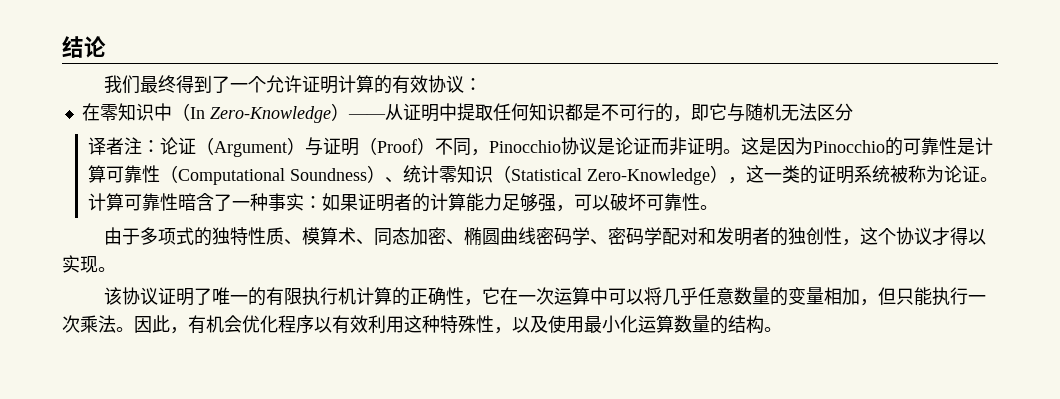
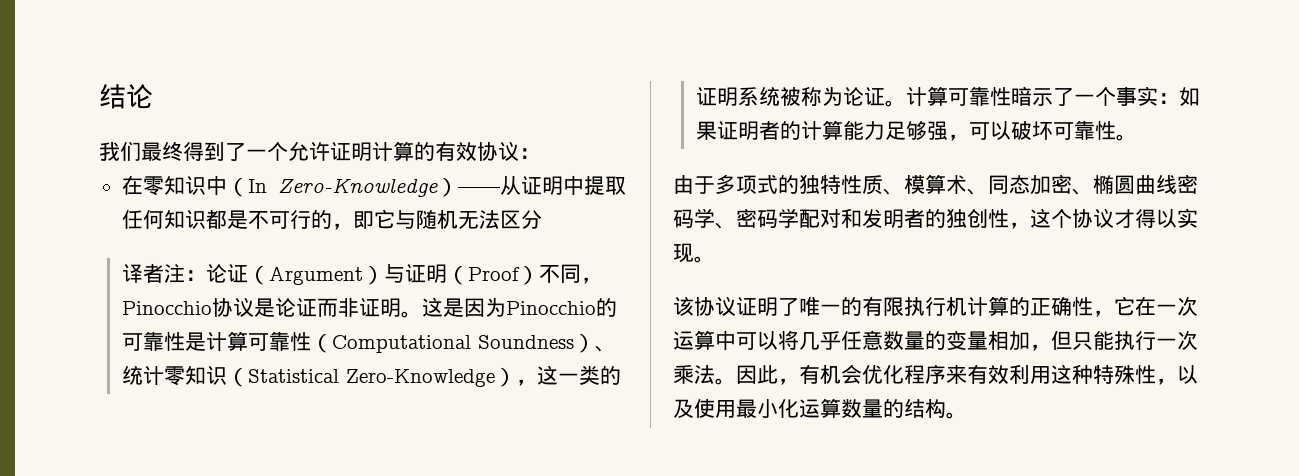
[195,193,268,211] 含了一种 -> [1031,87,1116,106] 示了一个
[314,317,332,333] 以 -> [946,365,967,384] 来

